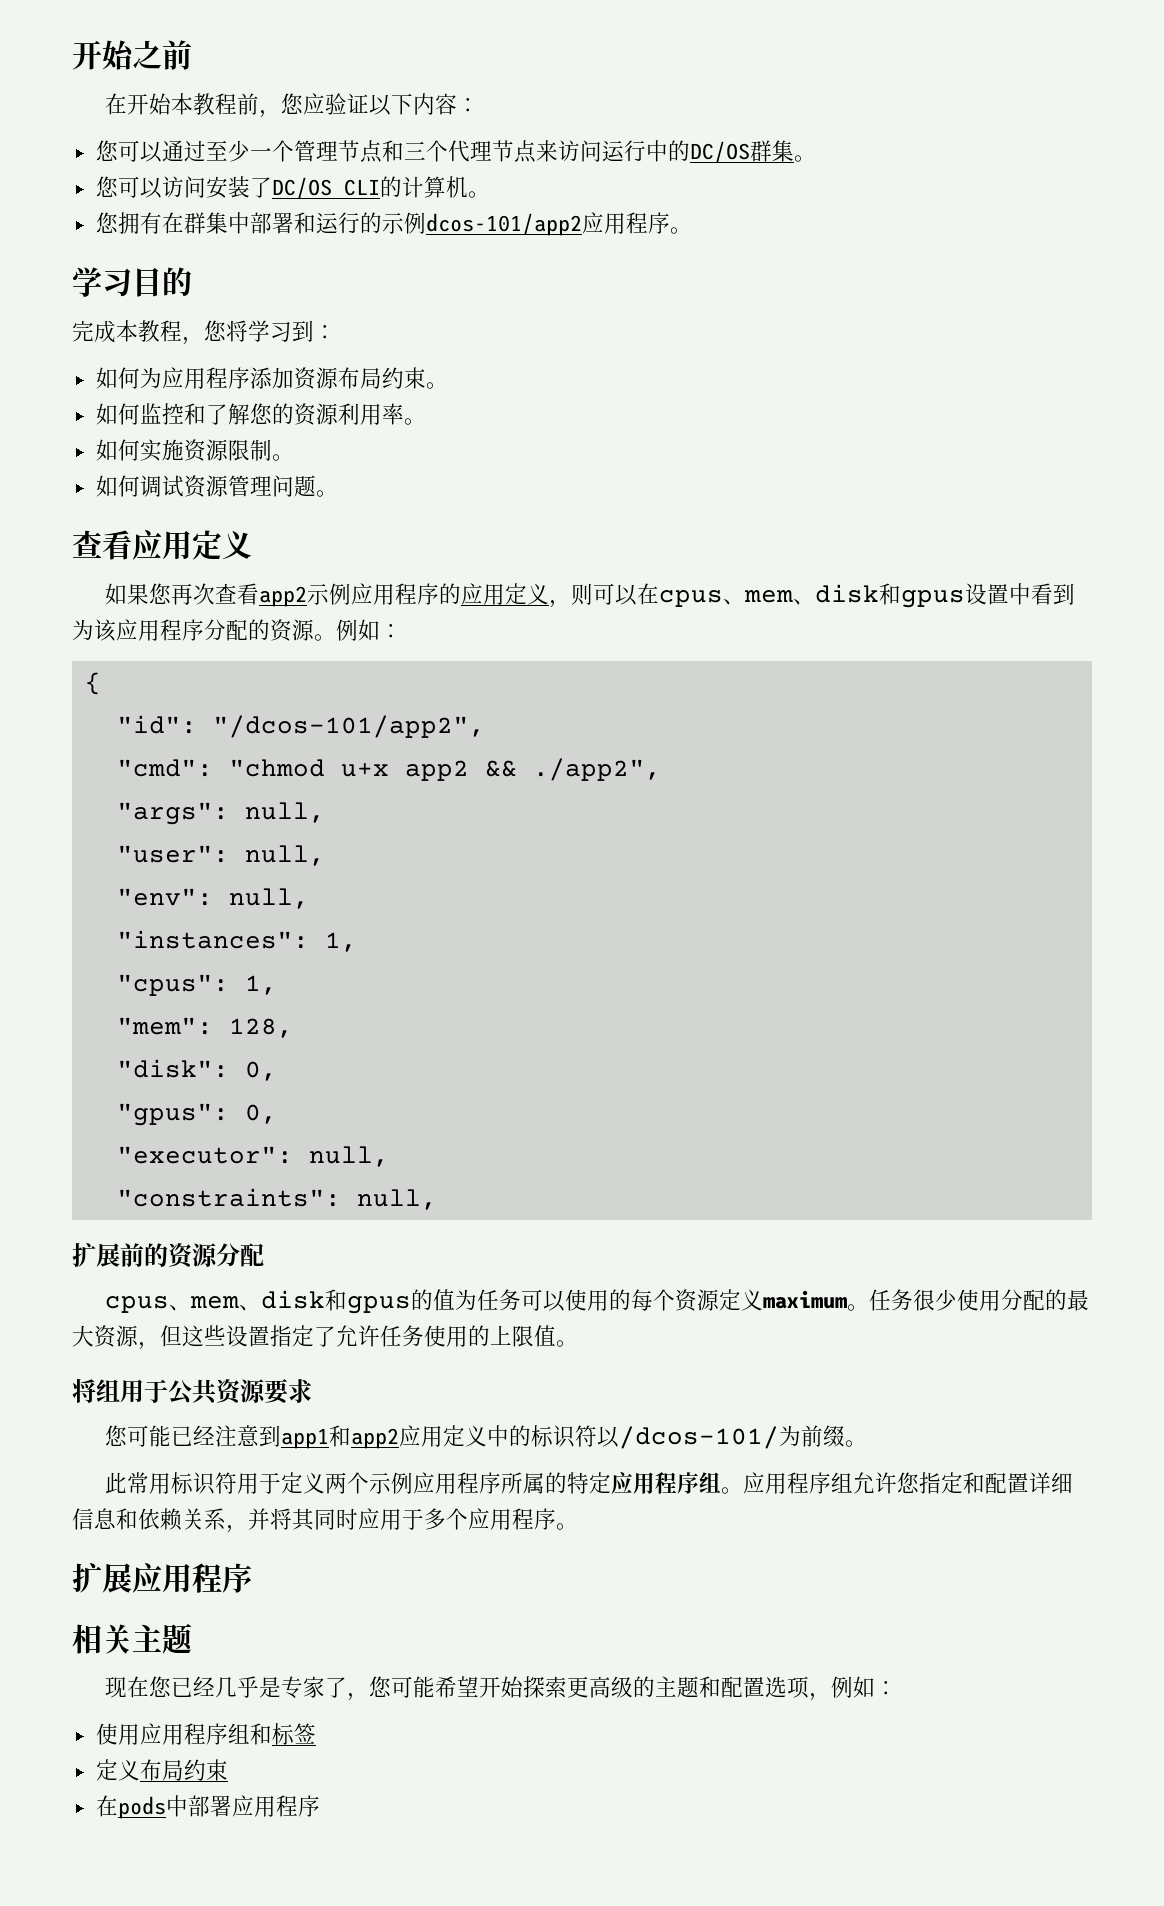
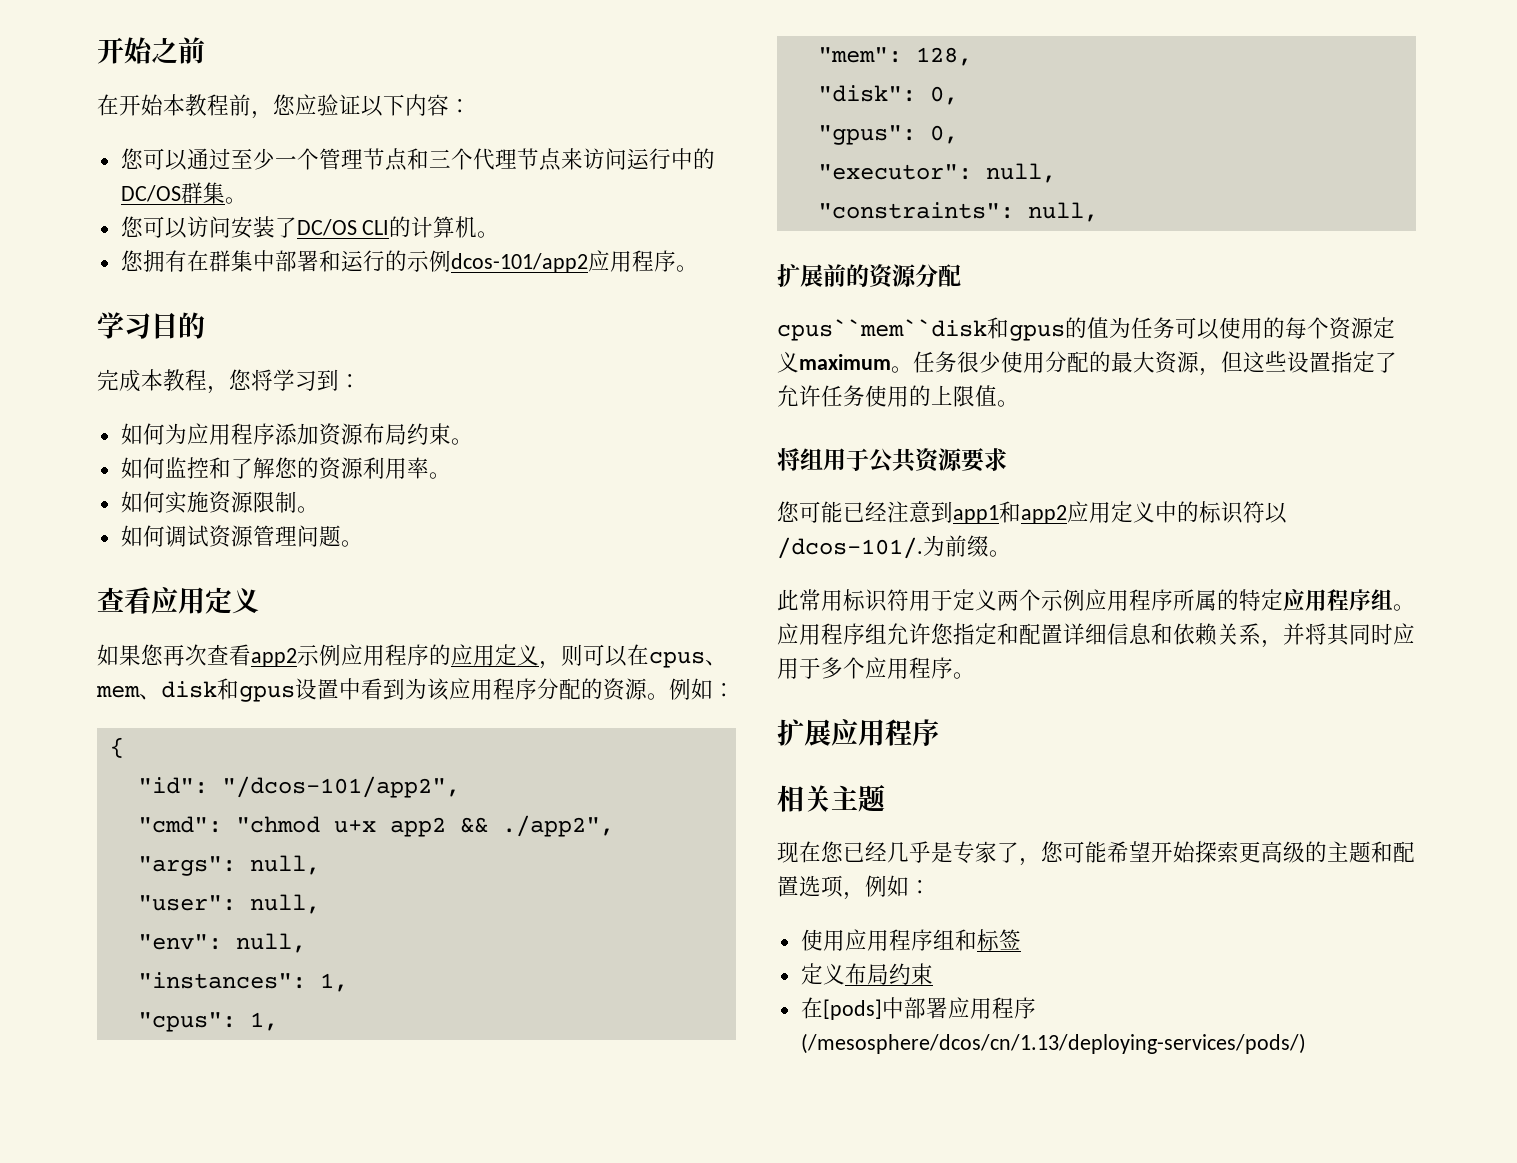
[105,1290,326,1313] cpus、mem、disk -> [777,319,987,341] cpus``mem``disk
[619,1426,780,1449] /dcos-101/ -> [777,537,923,559] /dcos-101/.
[117,1796,166,1819] pods -> [822,999,882,1020] [pods]
(320, 1806) none -> [800,1033,1306,1054] (/mesosphere/dcos/cn/1.13/deploying-services/pods/)

